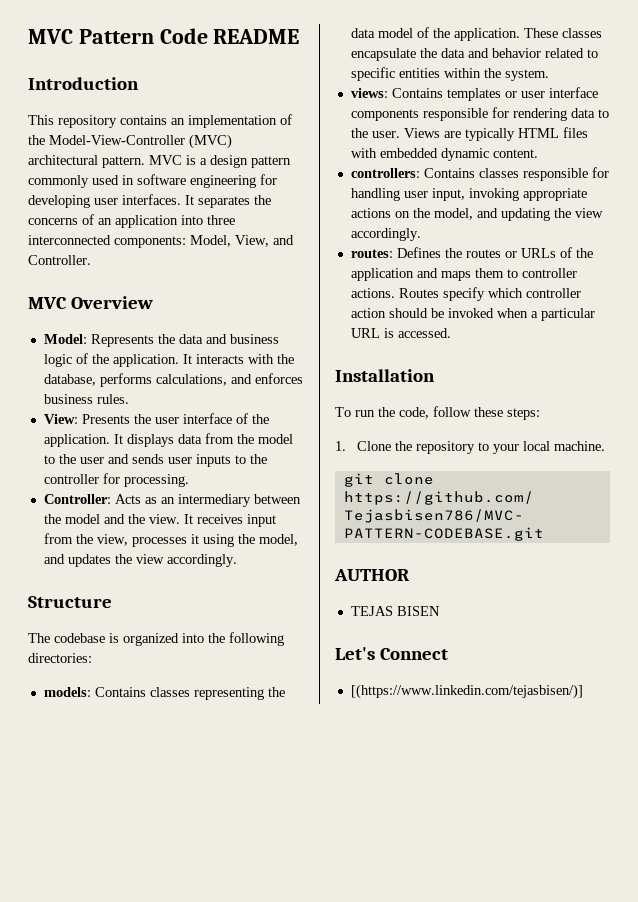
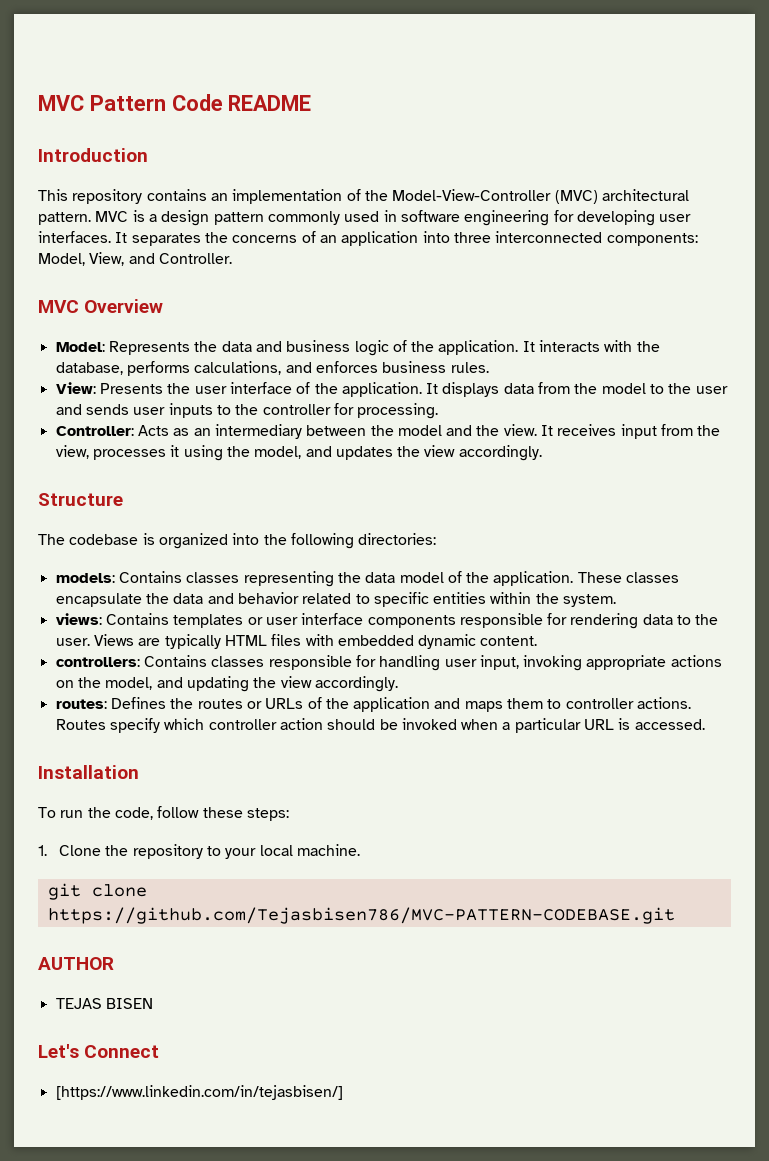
[350,684,583,699] [(https://www.linkedin.com/tejasbisen/)] -> [55,1085,343,1100] [https://www.linkedin.com/in/tejasbisen/]

